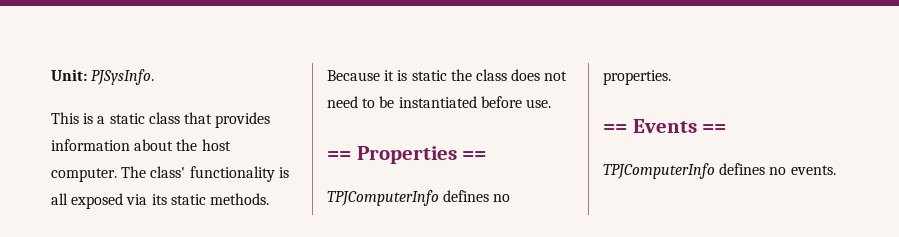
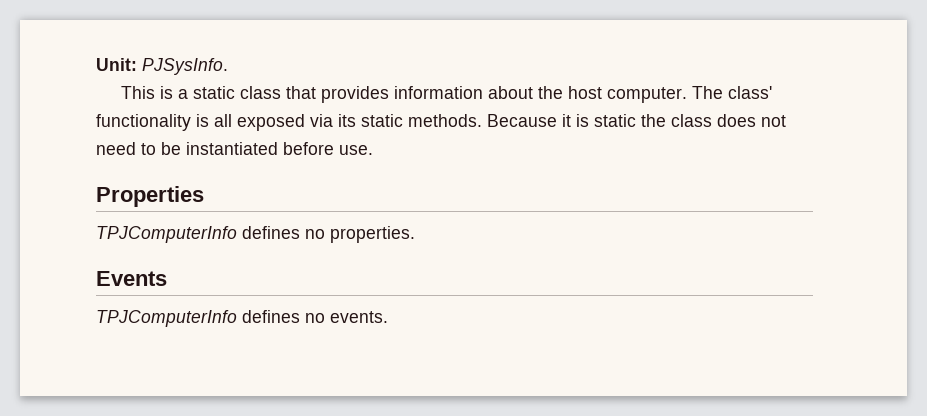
[327,151,351,160] == -> (373, 150) none
[462,151,487,160] == -> (204, 196) none
[603,124,627,133] == -> (415, 234) none
[702,124,727,133] == -> (167, 278) none

